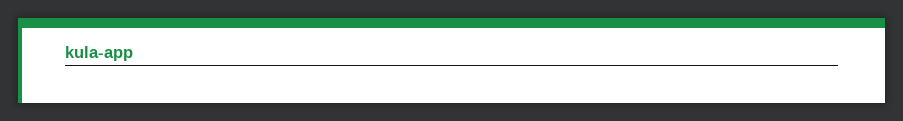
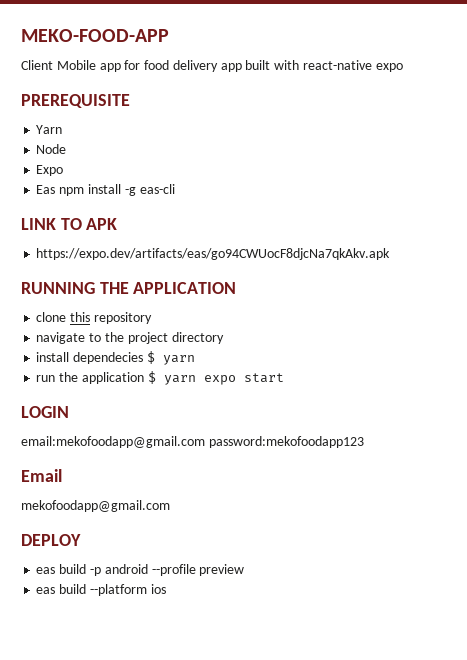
[65,46,133,61] kula-app -> [21,29,169,42] [21,60,403,72] [21,94,130,108] [36,125,63,134] [36,144,67,154] [36,165,64,176] [36,184,175,196] [21,218,118,230] [36,248,391,260] [21,282,237,294] [36,312,152,324] [36,332,224,344] [36,351,195,365] [36,371,284,385] [21,406,69,418] [21,436,364,448] [21,469,62,482] [21,500,170,512] [21,534,81,546] [36,564,245,576] [36,584,166,596] MEKO-FOOD-APP // Client Mobile app for food delivery app built with react-native expo // PREREQUISITE // Yarn // Node // Expo // Eas npm install -g eas-cli // LINK TO APK // https://expo.dev/artifacts/eas/go94CWUocF8djcNa7qkAkv.apk // RUNNING THE APPLICATION // clone this repository // navigate to the project directory // install dependecies $ yarn // run the application $ yarn expo start // LOGIN // email:mekofoodapp@gmail.com password:mekofoodapp123 // Email // mekofoodapp@gmail.com // DEPLOY // eas build -p android --profile preview // eas build --platform ios

